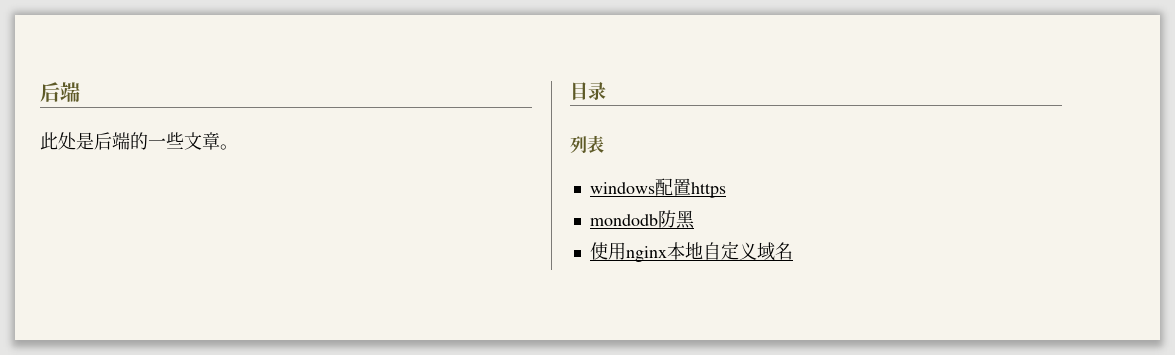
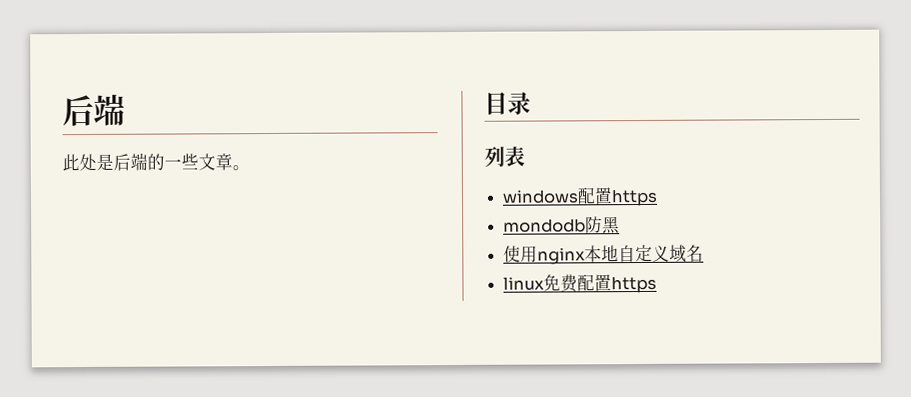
(793, 251) none -> [503,274,658,294] // linux免费配置https

